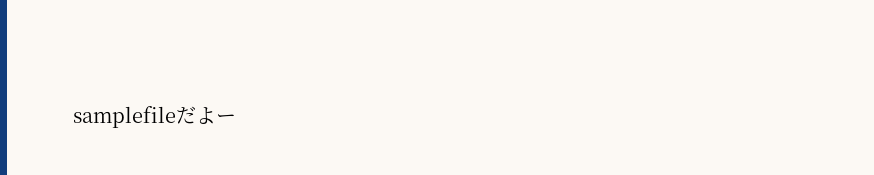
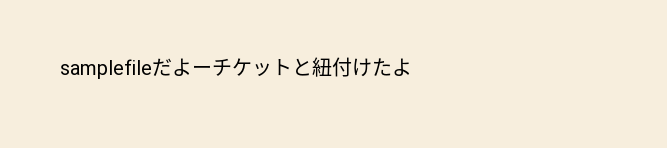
(236, 118) none -> [212,57,412,77] チケットと紐付けたよ

